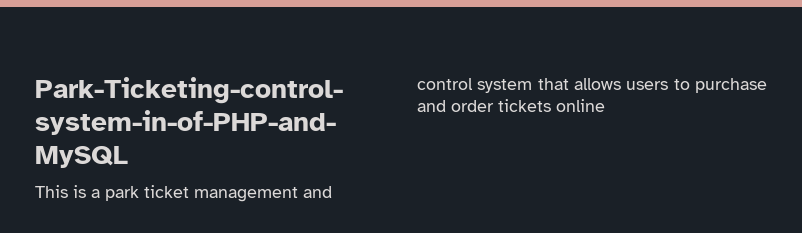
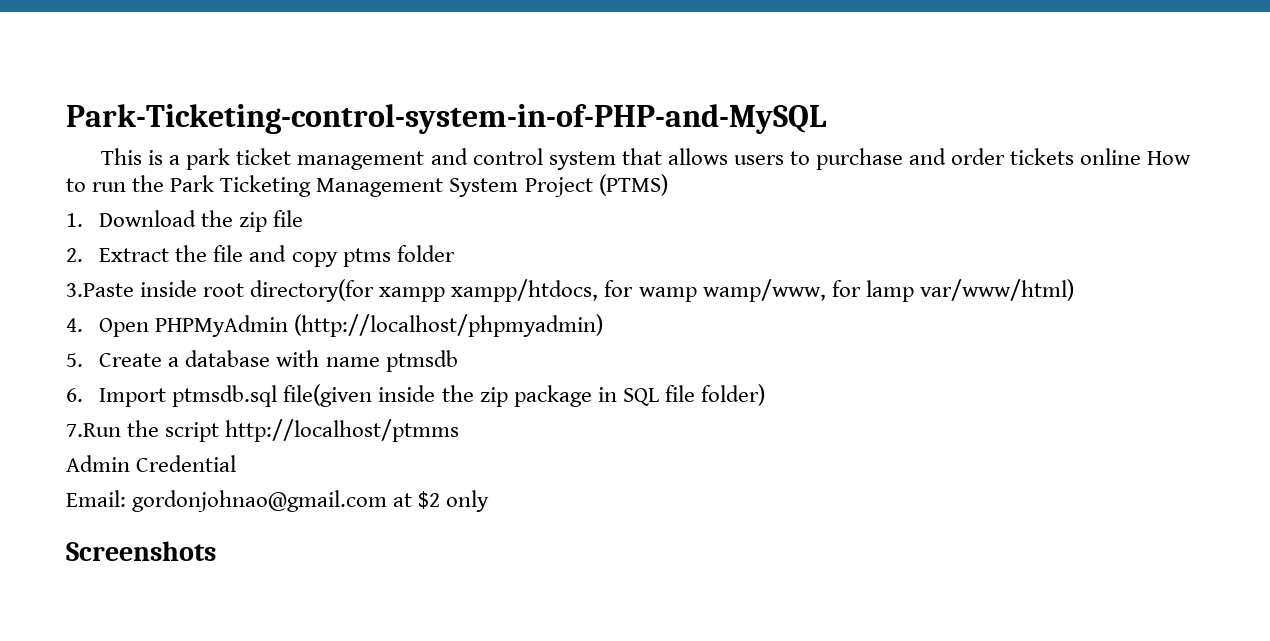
(605, 105) none -> [1147,151,1192,165] [66,174,668,197] [66,210,304,232] [66,245,455,267] [66,279,1074,302] [66,314,604,337] [66,350,458,372] [66,384,766,407] [66,419,460,442] [66,455,237,472] [66,490,490,512] [66,541,216,561] How to run the Park Ticketing Management System Project (PTMS) // 1. Download the zip file // 2. Extract the file and copy ptms folder // 3.Paste inside root directory(for xampp xampp/htdocs, for wamp wamp/www, for lamp var/www/html) // 4. Open PHPMyAdmin (http://localhost/phpmyadmin) // 5. Create a database with name ptmsdb // 6. Import ptmsdb.sql file(given inside the zip package in SQL file folder) // 7.Run the script http://localhost/ptmms // Admin Credential // Email: gordonjohnao@gmail.com at $2 only // Screenshots

